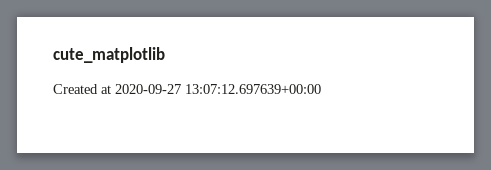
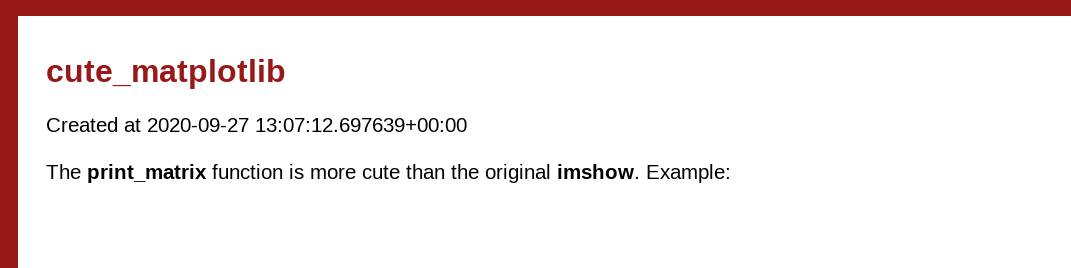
(321, 89) none -> [46,164,731,183] // The print_matrix function is more cute than the original imshow. Example:

